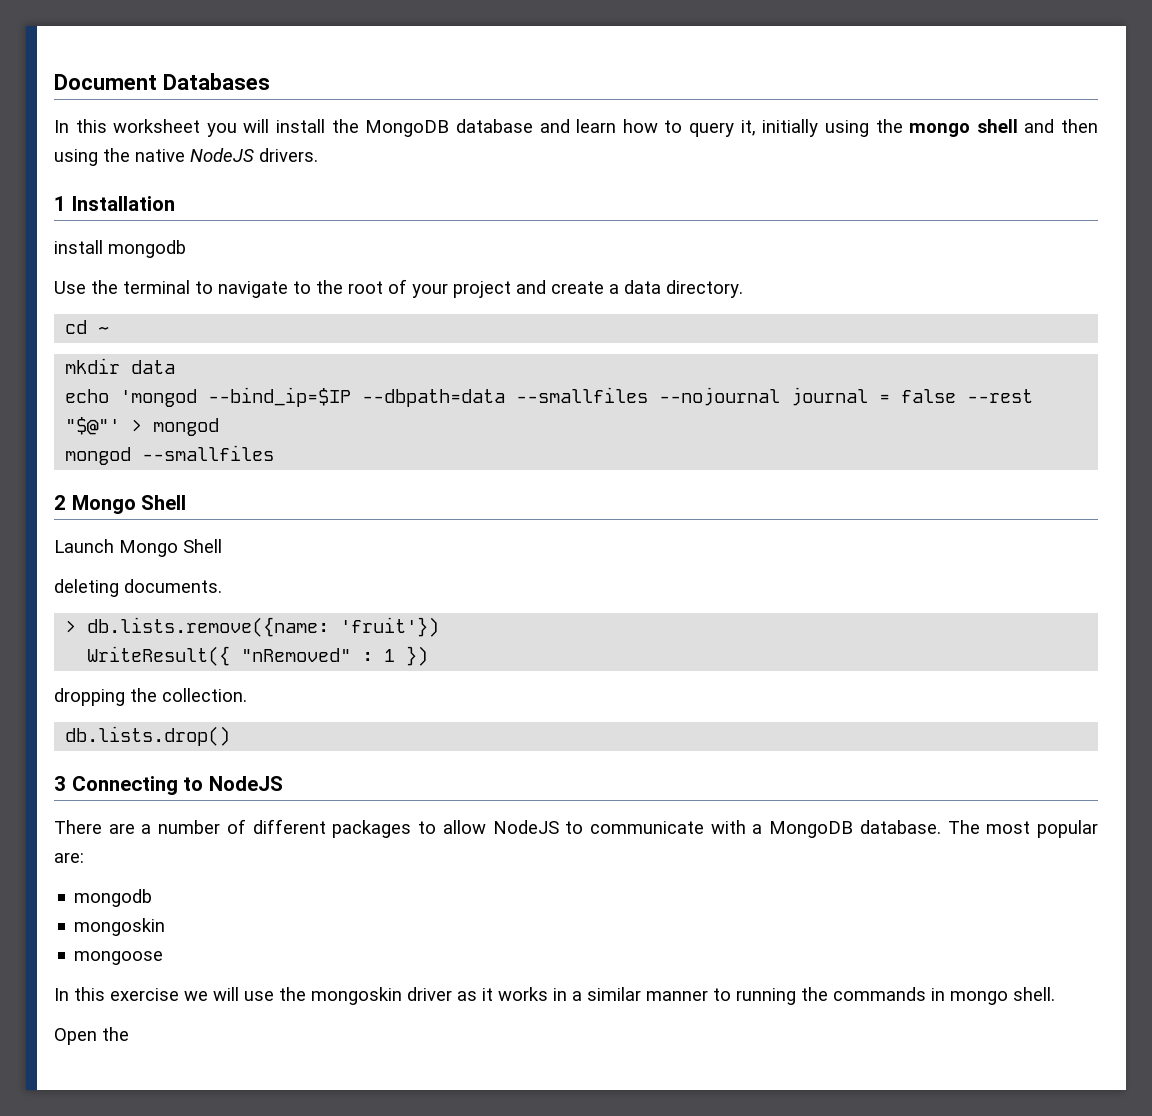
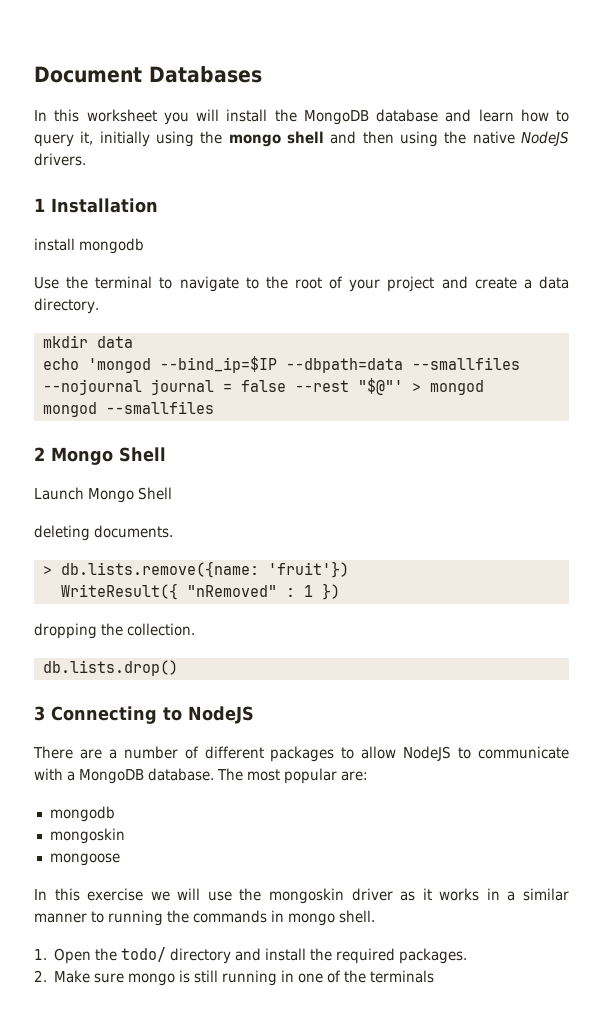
[65,320,110,334] // cd ~ -> (99, 306) none
(1055, 994) none -> [34,949,47,960] 1.
(129, 1034) none -> [121,947,468,964] [34,970,435,986] todo/ directory and install the required packages. // 2. Make sure mongo is still running in one of the terminals

